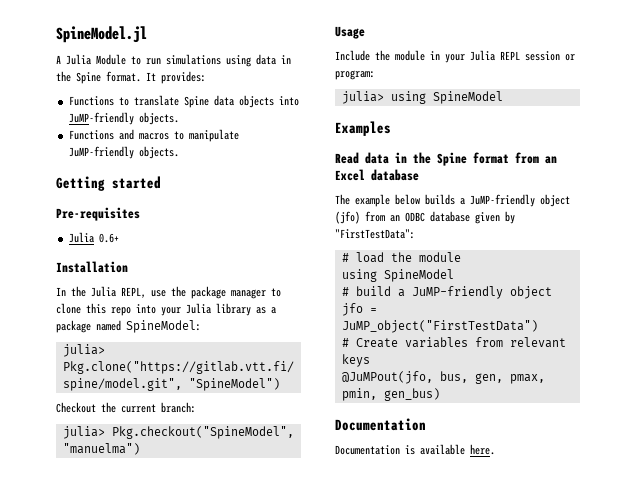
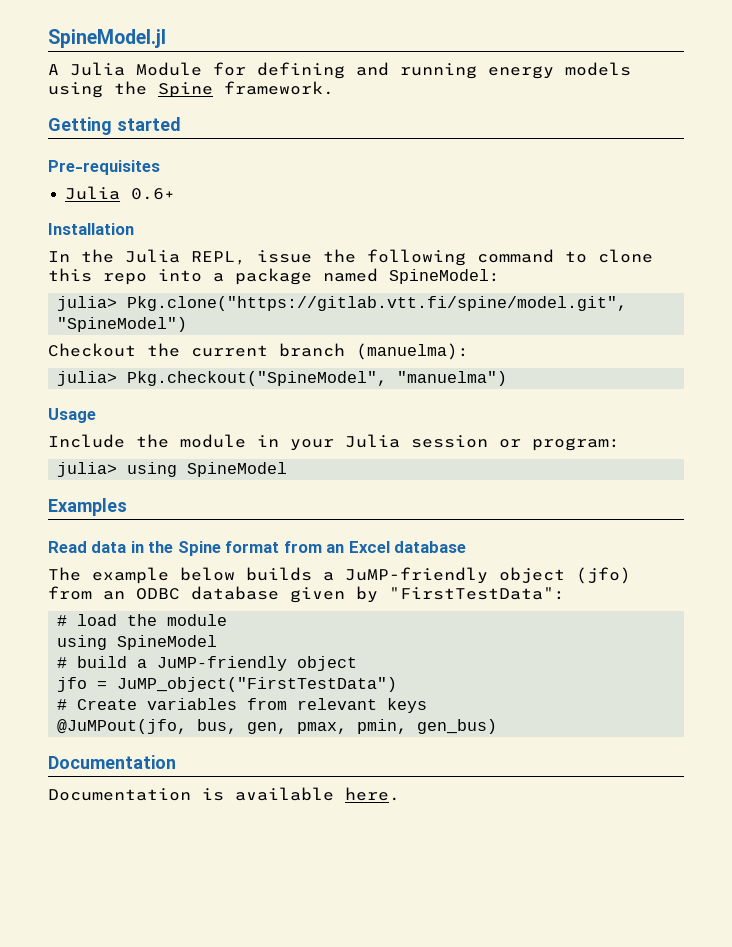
[131,54,291,67] [56,71,206,84] [68,95,299,108] [68,112,179,125] [68,129,239,142] [68,146,179,159] to run simulations using data in the Spine format. It provides: // Functions to translate Spine data objects into JuMP-friendly objects. // Functions and macros to manipulate JuMP-friendly objects. -> [213,62,631,79] [48,81,334,98] for defining and running energy models using the Spine framework.
[151,286,266,299] use the package manager -> [257,249,554,266] issue the following command
[161,303,266,316] your Julia library as -> (202, 275) none
[161,402,196,413] branch: -> [279,343,469,360] branch (manuelma):
[500,51,520,60] REPL -> (400, 441) none

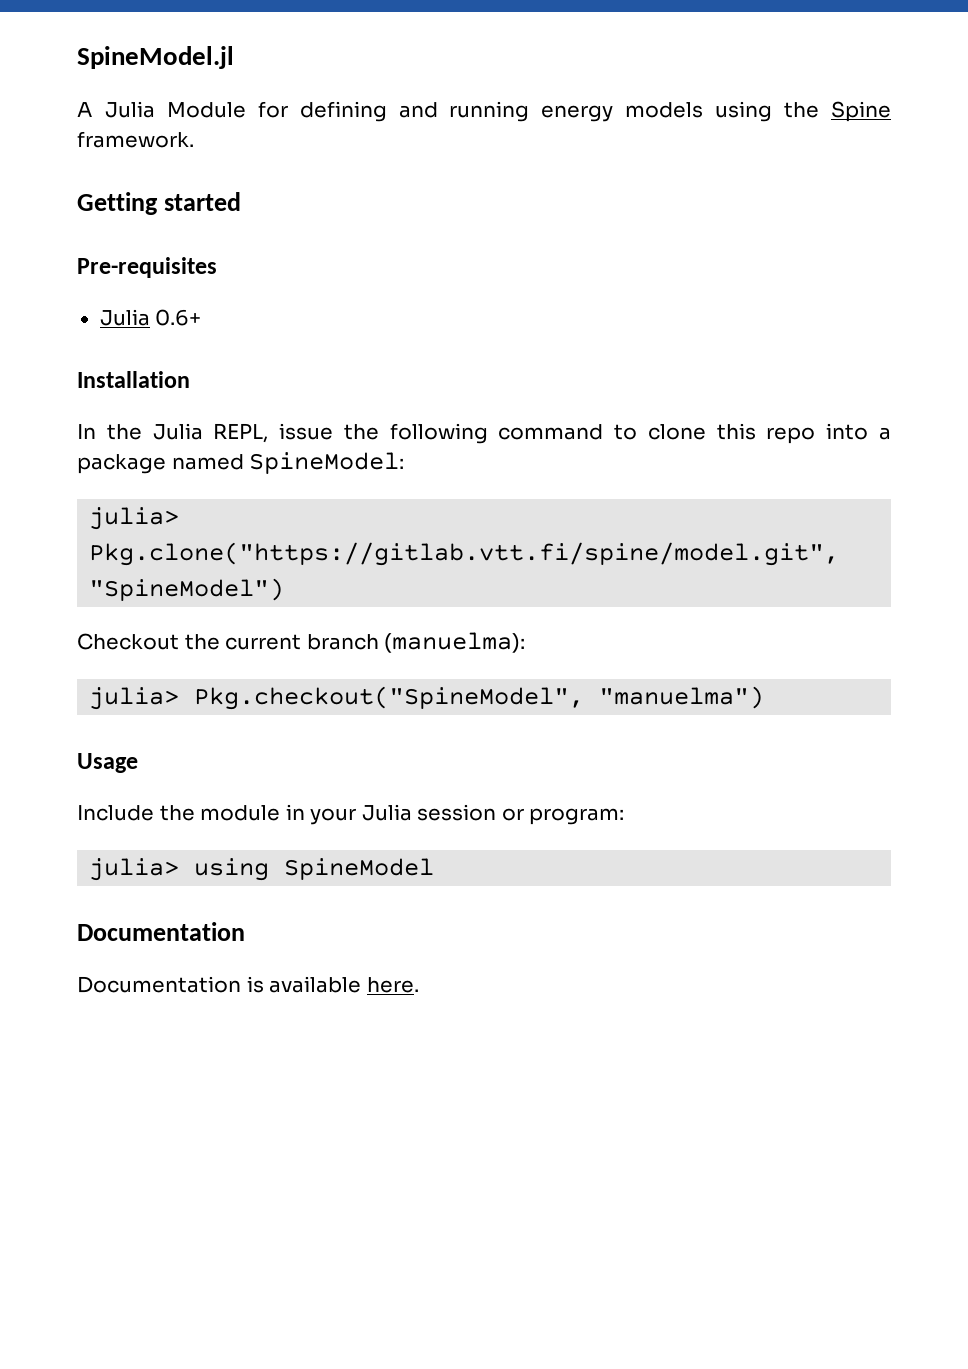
[48,498,127,516] [48,541,467,556] [48,567,631,584] [48,586,565,603] [57,614,228,626] [57,635,218,650] [57,656,358,671] [57,677,398,692] [57,698,428,713] [57,719,498,734] // Examples // Read data in the Spine format from an Excel database // The example below builds a JuMP-friendly object (jfo) from an ODBC database given by "FirstTestData": // # load the module // using SpineModel // # build a JuMP-friendly object // jfo = JuMP_object("FirstTestData") // # Create variables from relevant keys // @JuMPout(jfo, bus, gen, pmax, pmin, gen_bus) -> (435, 869) none

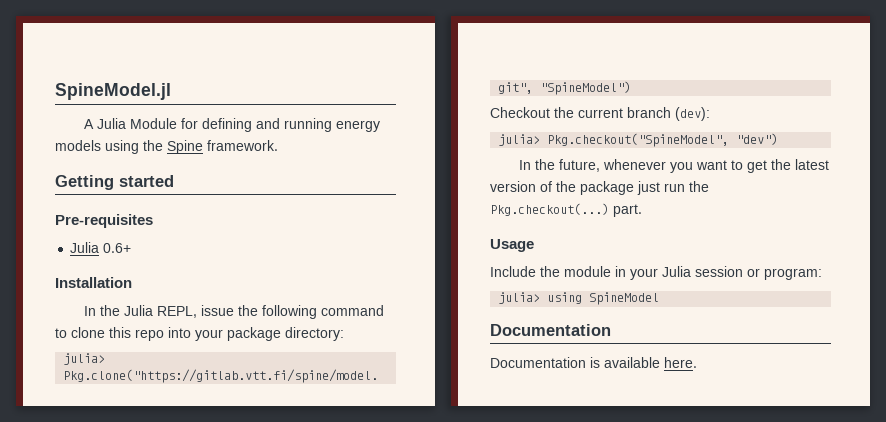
[879,427,892,440] [77,452,405,474] a package named SpineModel: -> [195,327,344,341] your package directory:
[384,632,526,653] (manuelma): -> [675,107,710,121] (dev):
[599,686,765,709] "manuelma") -> [736,133,779,145] [518,159,829,173] [490,181,709,195] [490,203,642,217] "dev") // In the future, whenever you want to get the latest version of the package just run the Pkg.checkout(...) part.

